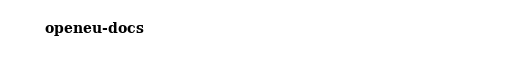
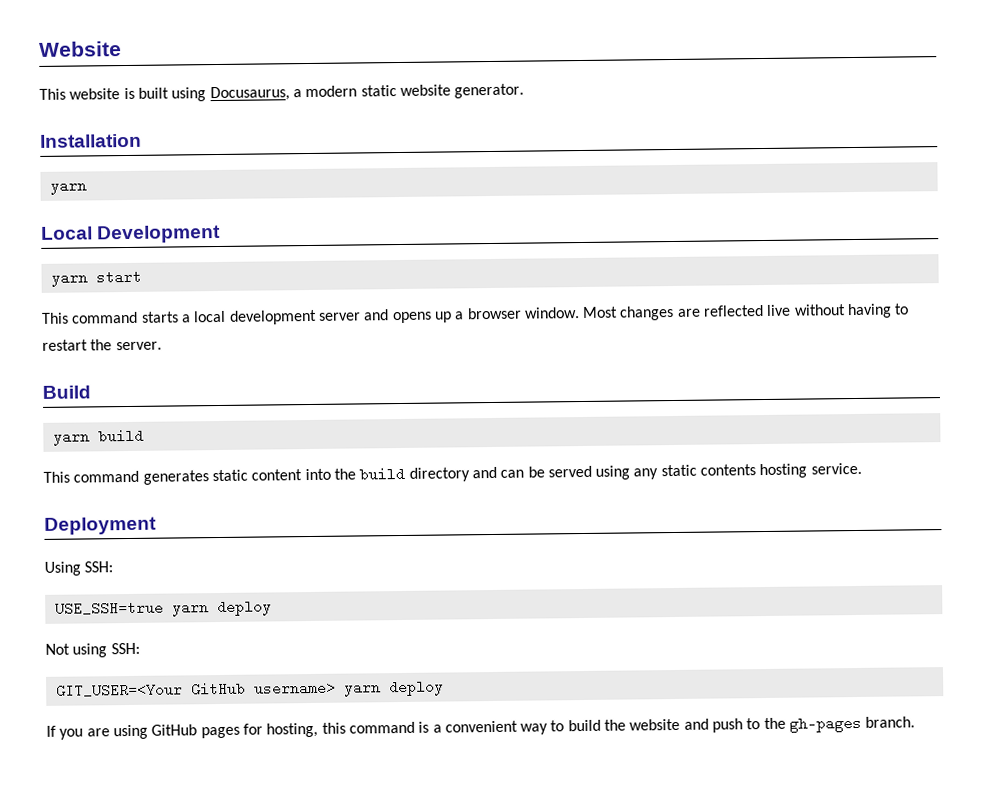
[45,22,144,36] openeu-docs -> [39,41,122,57] [39,83,525,102] [40,133,142,148] [49,178,87,195] [41,224,222,244] [50,269,142,287] [41,303,910,325] [42,339,162,351] [42,385,91,399] [52,428,144,446] [43,462,862,485] [44,516,157,535] [44,561,114,576] [54,599,272,617] [45,642,140,658] [55,679,444,698] [46,715,916,740] Website // This website is built using Docusaurus, a modern static website generator. // Installation // yarn // Local Development // yarn start // This command starts a local development server and opens up a browser window. Most changes are reflected live without having to restart the server. // Build // yarn build // This command generates static content into the build directory and can be served using any static contents hosting service. // Deployment // Using SSH: // USE_SSH=true yarn deploy // Not using SSH: // GIT_USER=<Your GitHub username> yarn deploy // If you are using GitHub pages for hosting, this command is a convenient way to build the website and push to the gh-pages branch.

